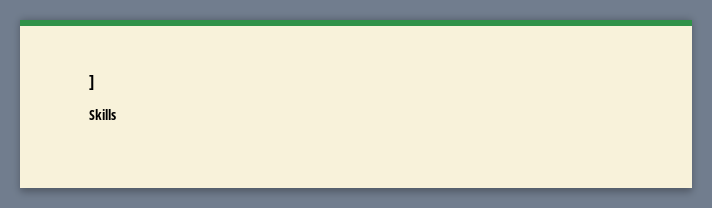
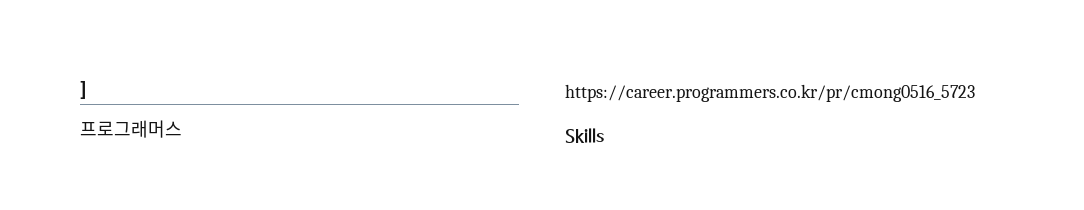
(94, 82) none -> [80,120,182,138] [565,84,975,102] // 프로그래머스 https://career.programmers.co.kr/pr/cmong0516_5723

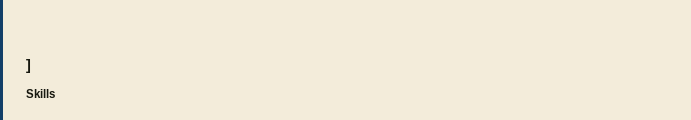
[80,120,182,138] [565,84,975,102] // 프로그래머스 https://career.programmers.co.kr/pr/cmong0516_5723 -> (31, 66) none

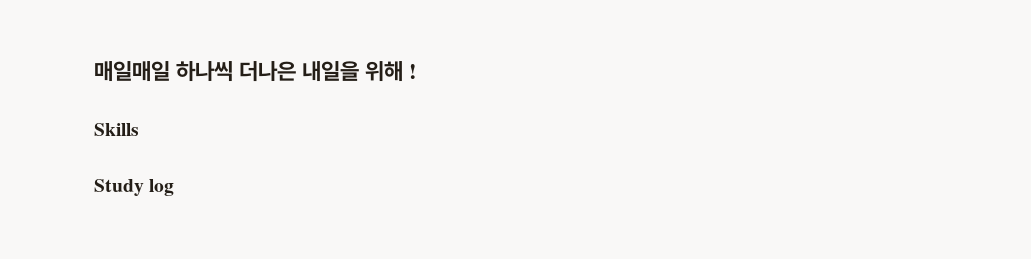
[26,59,31,73] ] -> [94,61,418,82] 매일매일 하나씩 더나은 내일을 위해 !
(55, 93) none -> [94,179,175,196] // Study log

